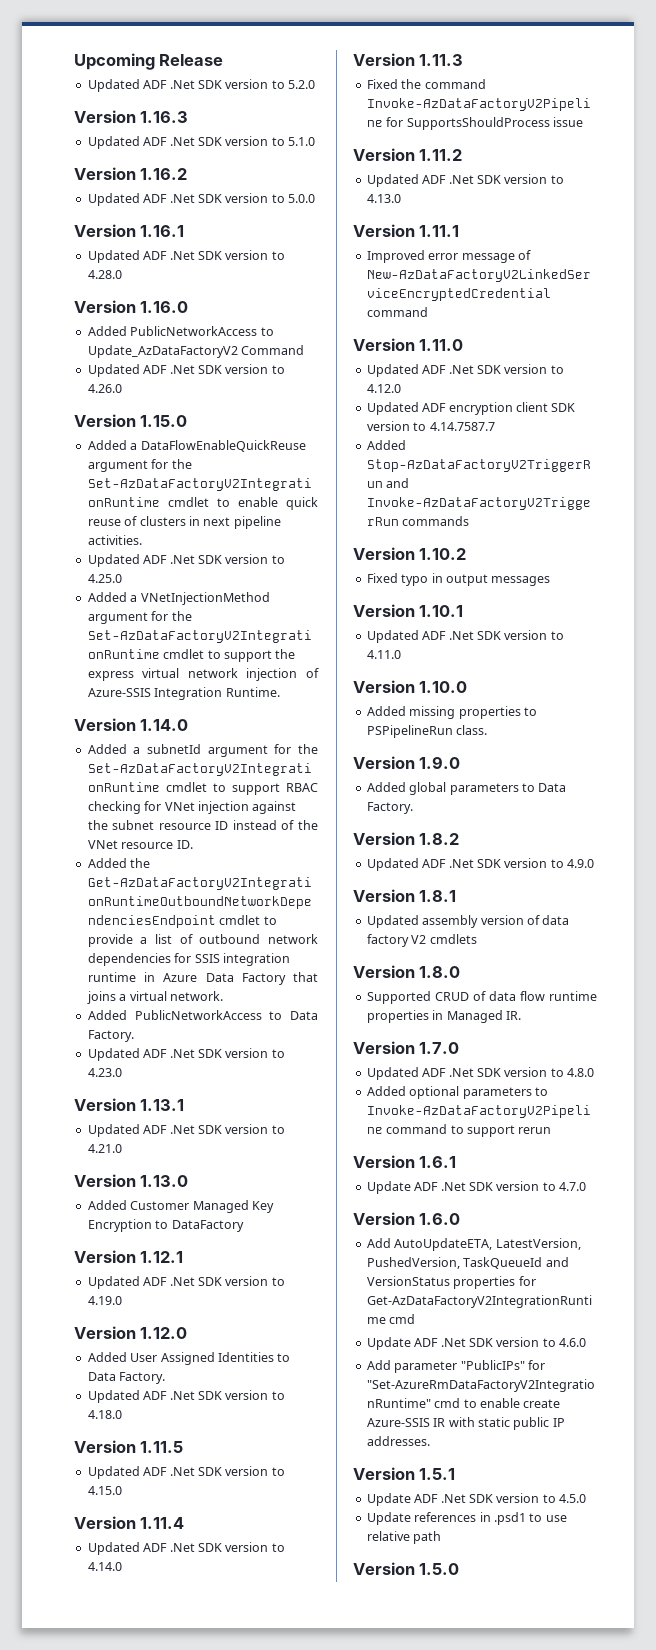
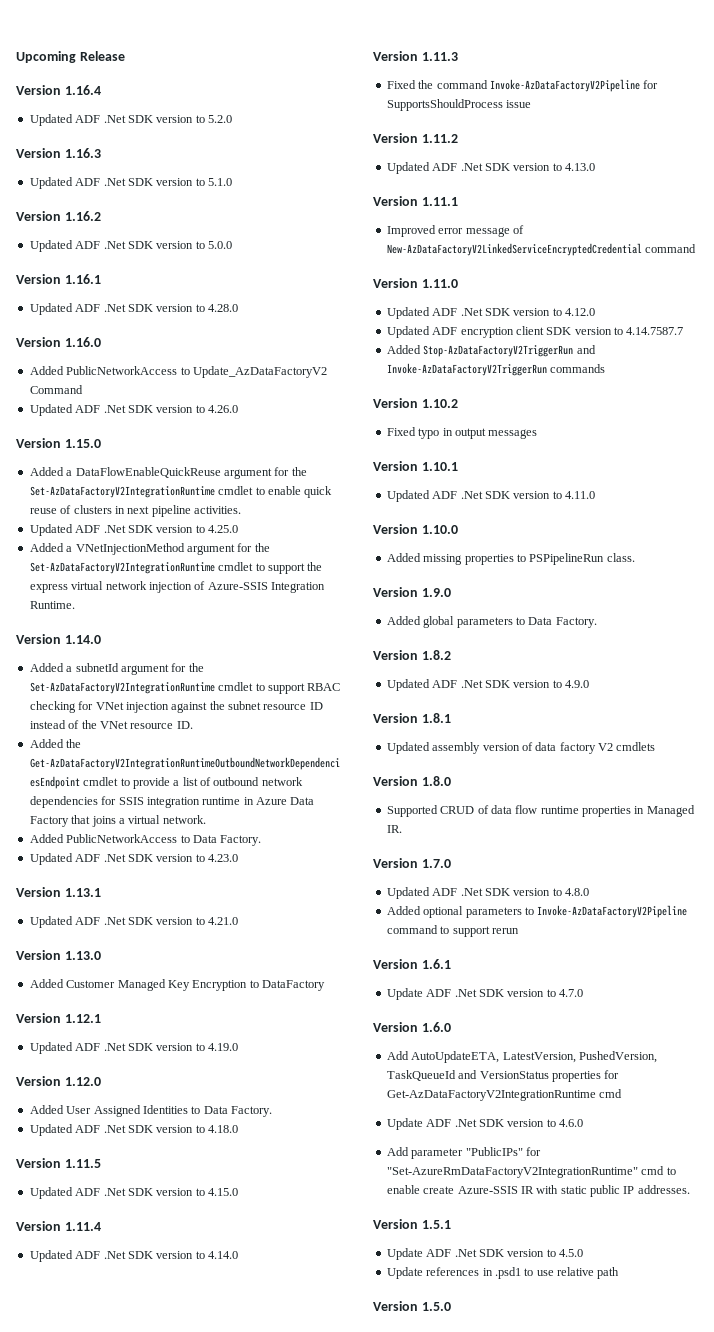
(224, 60) none -> [16,85,101,95] // Version 1.16.4

